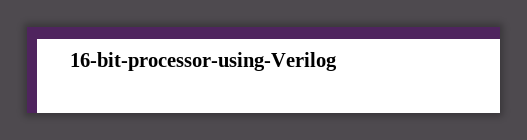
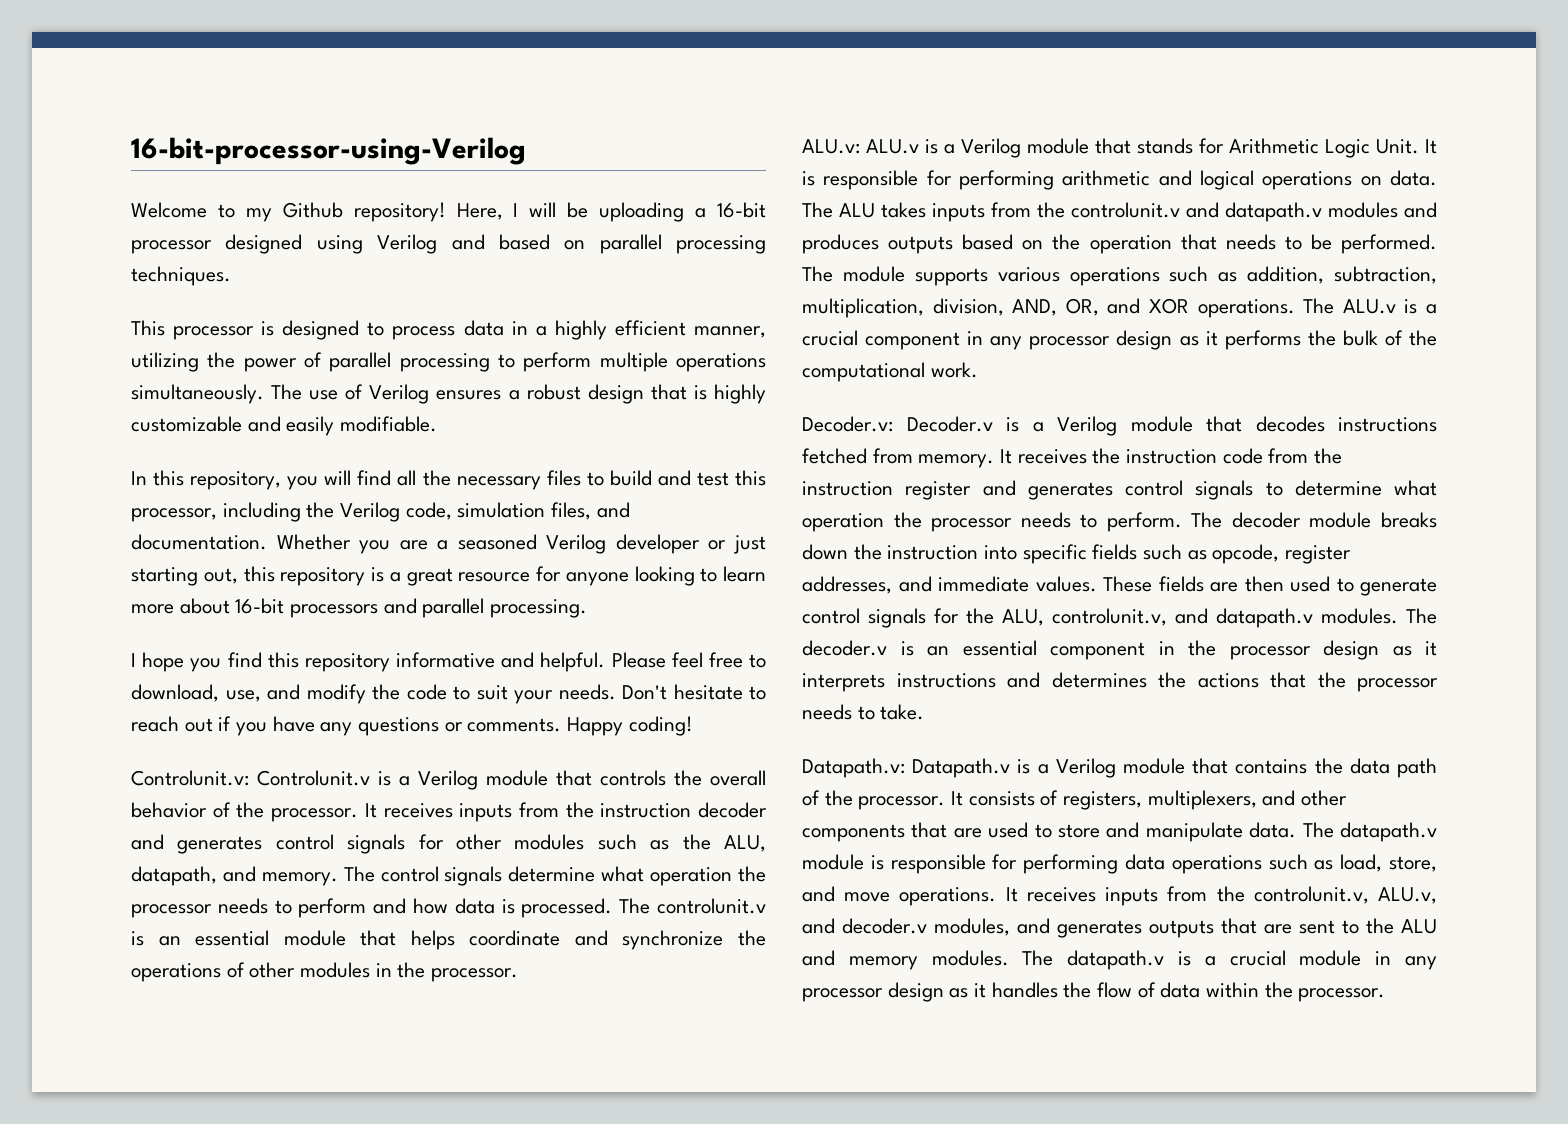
(337, 61) none -> [131,202,766,222] [131,234,766,254] [131,266,231,286] [131,320,766,340] [131,352,766,372] [131,384,766,404] [131,416,438,436] [131,470,766,490] [131,502,630,522] [131,534,766,554] [131,566,766,586] [131,598,588,618] [131,652,766,672] [131,684,766,704] [131,716,693,736] [131,770,766,790] [131,802,767,822] [131,834,766,854] [131,866,767,886] [131,898,766,918] [131,930,766,950] [131,962,519,982] [802,138,1437,158] [802,170,1437,190] [802,202,1437,222] [802,234,1437,254] [802,266,1437,286] [802,298,1437,318] [802,330,1437,350] [802,362,978,382] [802,416,1437,436] [802,448,1343,468] [802,480,1437,500] [802,512,1437,532] [802,544,1352,564] [802,576,1437,596] [802,608,1437,628] [802,640,1437,660] [802,672,1438,692] [802,704,925,720] [802,758,1437,778] [802,790,1348,810] [802,822,1437,842] [802,854,1437,874] [802,886,1437,906] [802,918,1437,938] [802,950,1437,970] [802,982,1386,1002] // Welcome to my Github repository! Here, I will be uploading a 16-bit processor designed using Verilog and based on parallel processing techniques. // This processor is designed to process data in a highly efficient manner, utilizing the power of parallel processing to perform multiple operations simultaneously. The use of Verilog ensures a robust design that is highly customizable and easily modifiable. // In this repository, you will find all the necessary files to build and test this processor, including the Verilog code, simulation files, and documentation. Whether you are a seasoned Verilog developer or just starting out, this repository is a great resource for anyone looking to learn more about 16-bit processors and parallel processing. // I hope you find this repository informative and helpful. Please feel free to download, use, and modify the code to suit your needs. Don't hesitate to reach out if you have any questions or comments. Happy coding! // Controlunit.v: Controlunit.v is a Verilog module that controls the overall behavior of the processor. It receives inputs from the instruction decoder and generates control signals for other modules such as the ALU, datapath, and memory. The control signals determine what operation the processor needs to perform and how data is processed. The controlunit.v is an essential module that helps coordinate and synchronize the operations of other modules in the processor. // ALU.v: ALU.v is a Verilog module that stands for Arithmetic Logic Unit. It is responsible for performing arithmetic and logical operations on data. The ALU takes inputs from the controlunit.v and datapath.v modules and produces outputs based on the operation that needs to be performed. The module supports various operations such as addition, subtraction, multiplication, division, AND, OR, and XOR operations. The ALU.v is a crucial component in any processor design as it performs the bulk of the computational work. // Decoder.v: Decoder.v is a Verilog module that decodes instructions fetched from memory. It receives the instruction code from the instruction register and generates control signals to determine what operation the processor needs to perform. The decoder module breaks down the instruction into specific fields such as opcode, register addresses, and immediate values. These fields are then used to generate control signals for the ALU, controlunit.v, and datapath.v modules. The decoder.v is an essential component in the processor design as it interprets instructions and determines the actions that the processor needs to take. // Datapath.v: Datapath.v is a Verilog module that contains the data path of the processor. It consists of registers, multiplexers, and other components that are used to store and manipulate data. The datapath.v module is responsible for performing data operations such as load, store, and move operations. It receives inputs from the controlunit.v, ALU.v, and decoder.v modules, and generates outputs that are sent to the ALU and memory modules. The datapath.v is a crucial module in any processor design as it handles the flow of data within the processor.

